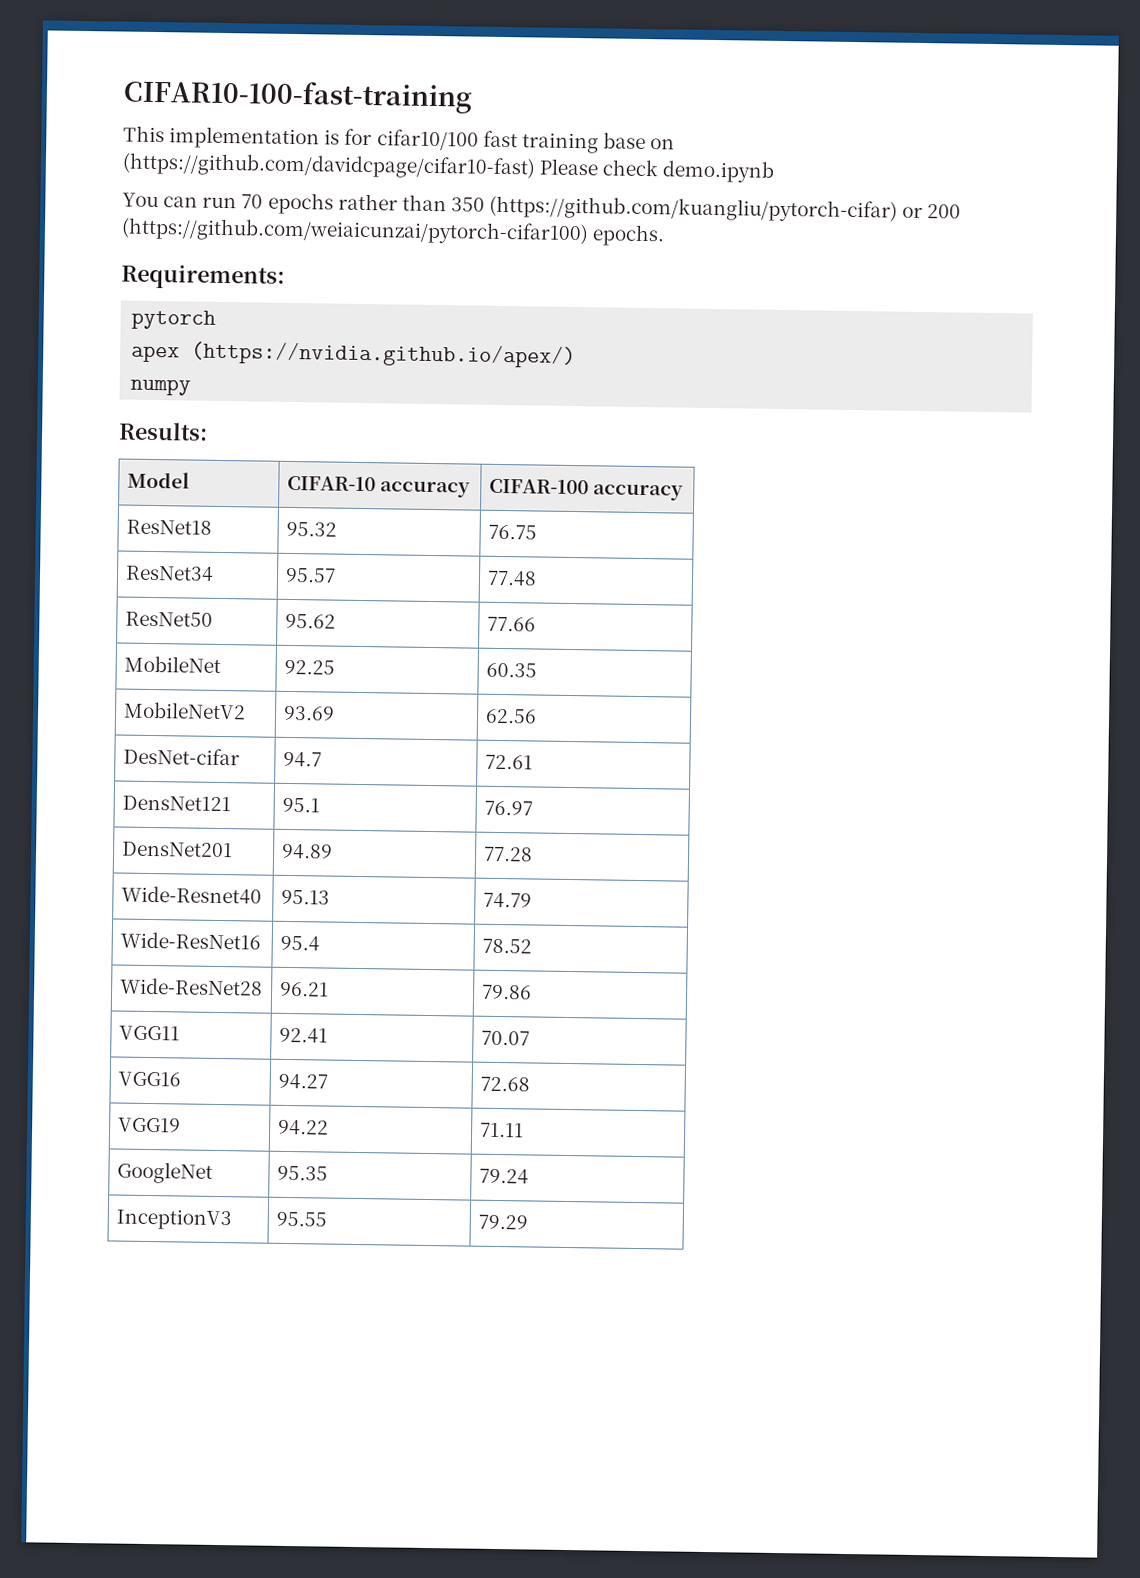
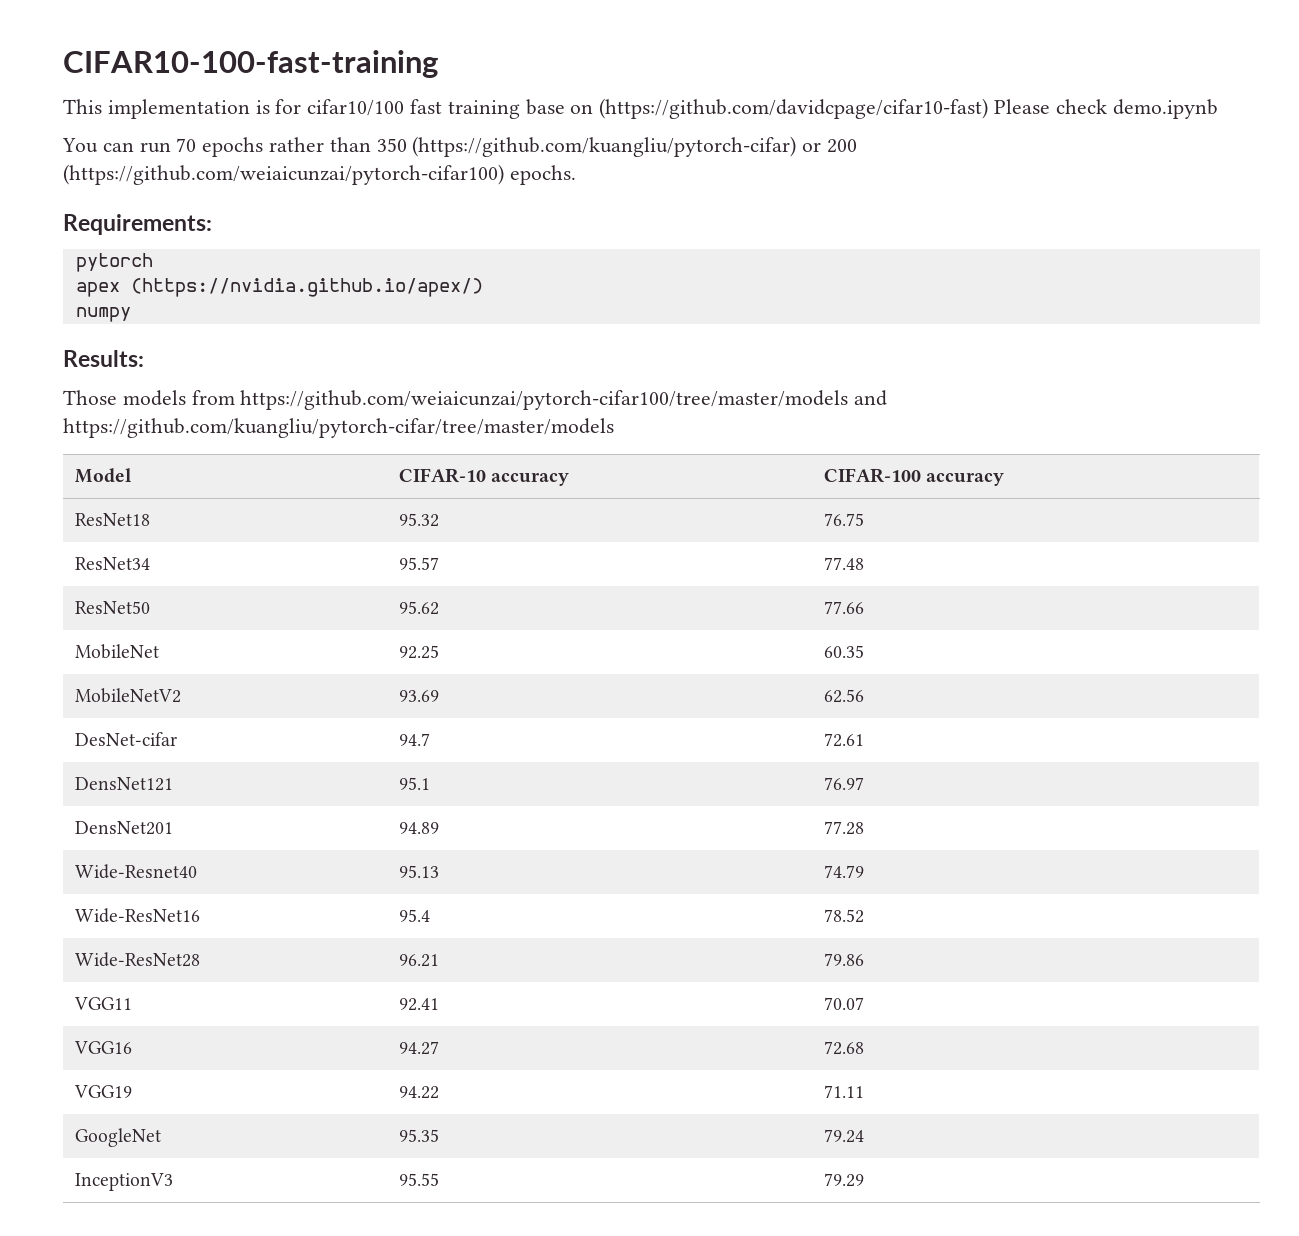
(208, 431) none -> [63,390,888,410] [63,418,614,438] // Those models from https://github.com/weiaicunzai/pytorch-cifar100/tree/master/models and https://github.com/kuangliu/pytorch-cifar/tree/master/models

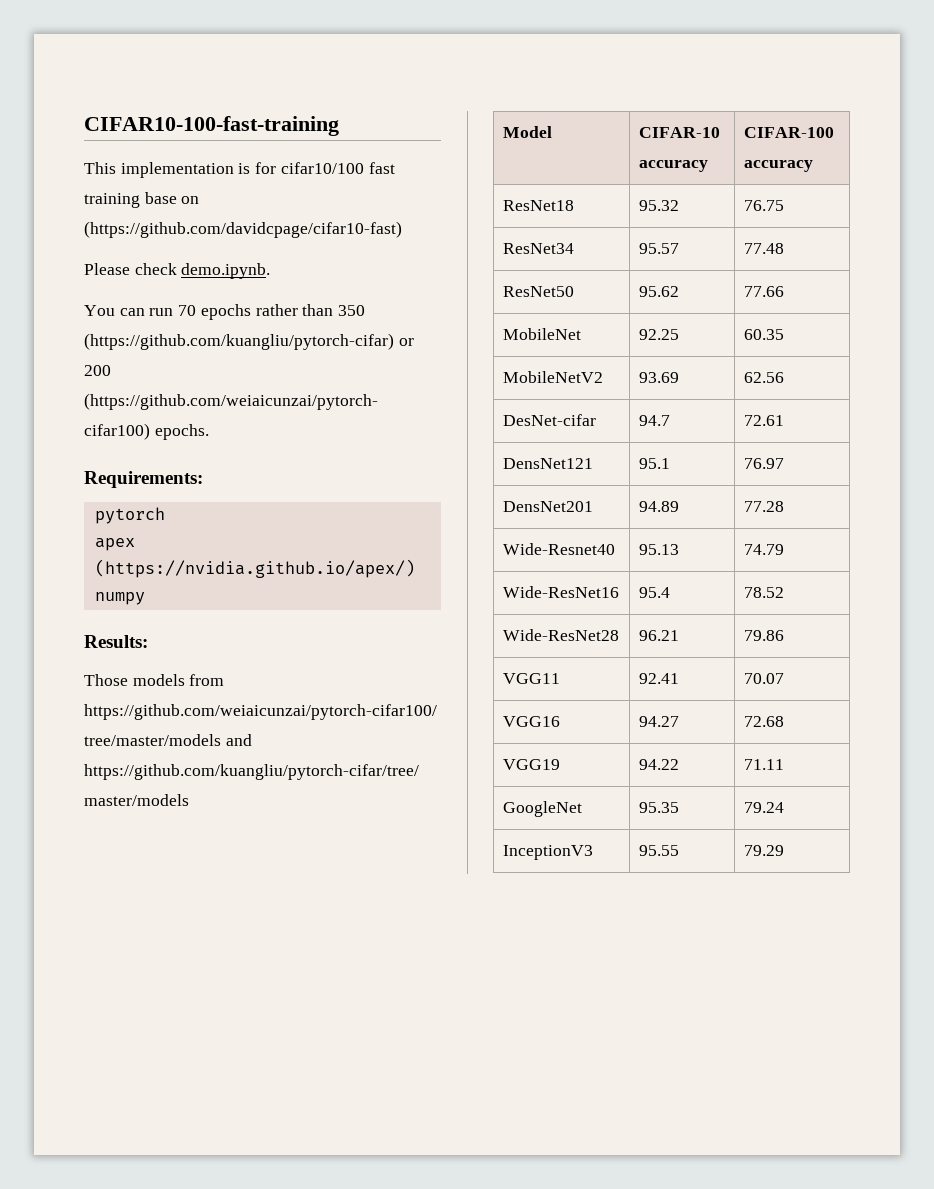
(989, 108) none -> (402, 229) //
[1112,99,1218,119] demo.ipynb -> [181,263,271,279] demo.ipynb.

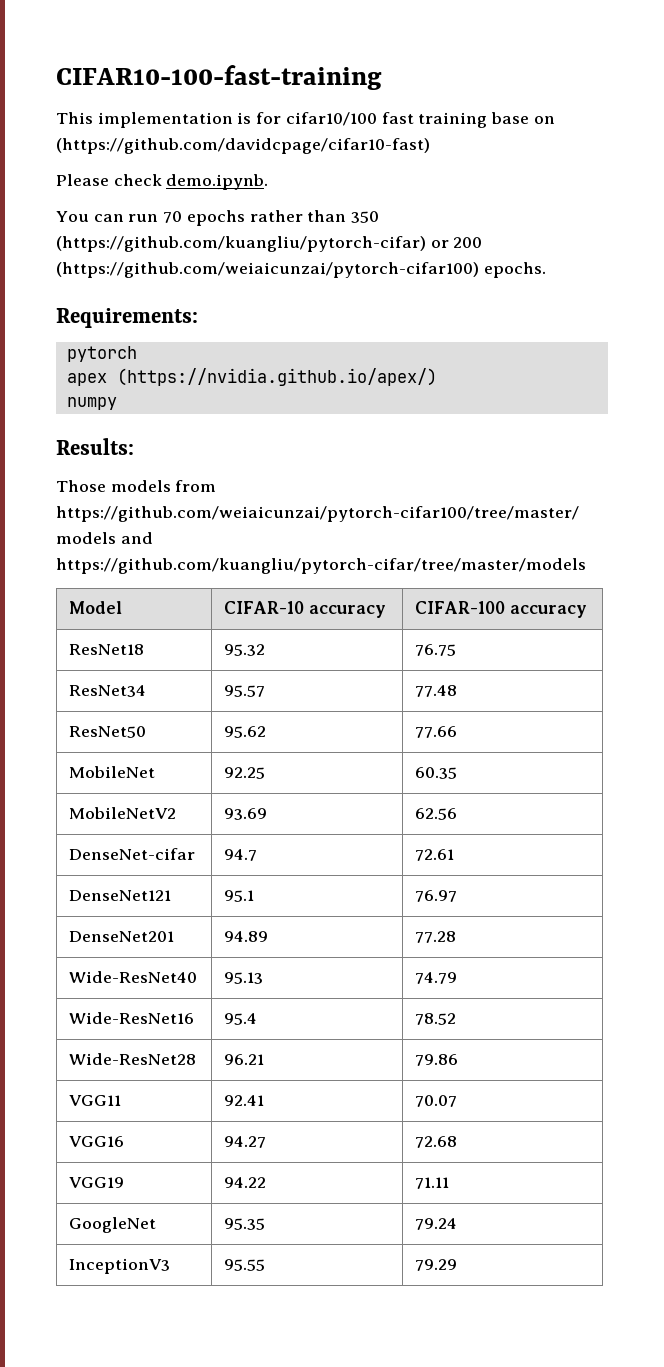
[502,414,596,426] DesNet-cifar -> [69,848,196,860] DenseNet-cifar
[502,458,593,469] DensNet121 -> [69,890,172,901] DenseNet121
[502,501,593,512] DensNet201 -> [69,931,175,942] DenseNet201
[502,543,615,555] Wide-Resnet40 -> [69,971,198,983] Wide-ResNet40

